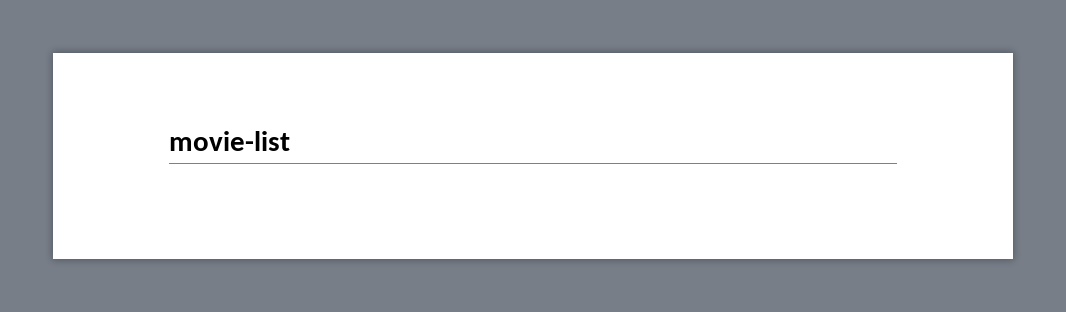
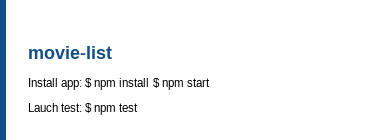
(290, 141) none -> [28,78,210,90] [28,103,139,115] // Install app: $ npm install $ npm start // Lauch test: $ npm test

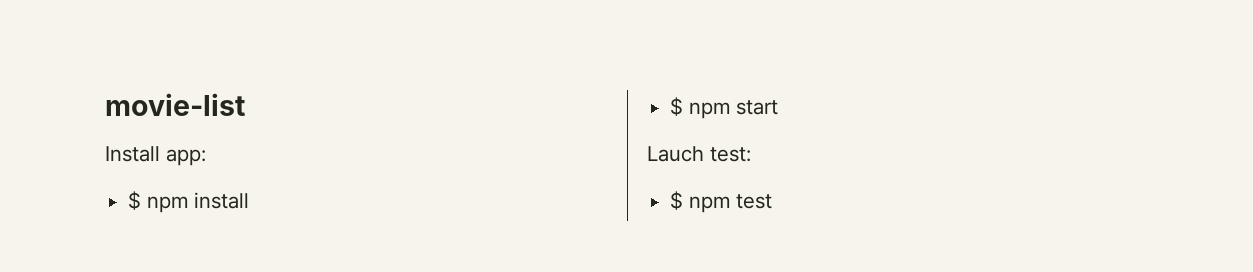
(83, 85) none -> (206, 157) //
(150, 82) none -> (250, 200) //
(83, 107) none -> (751, 154) //

